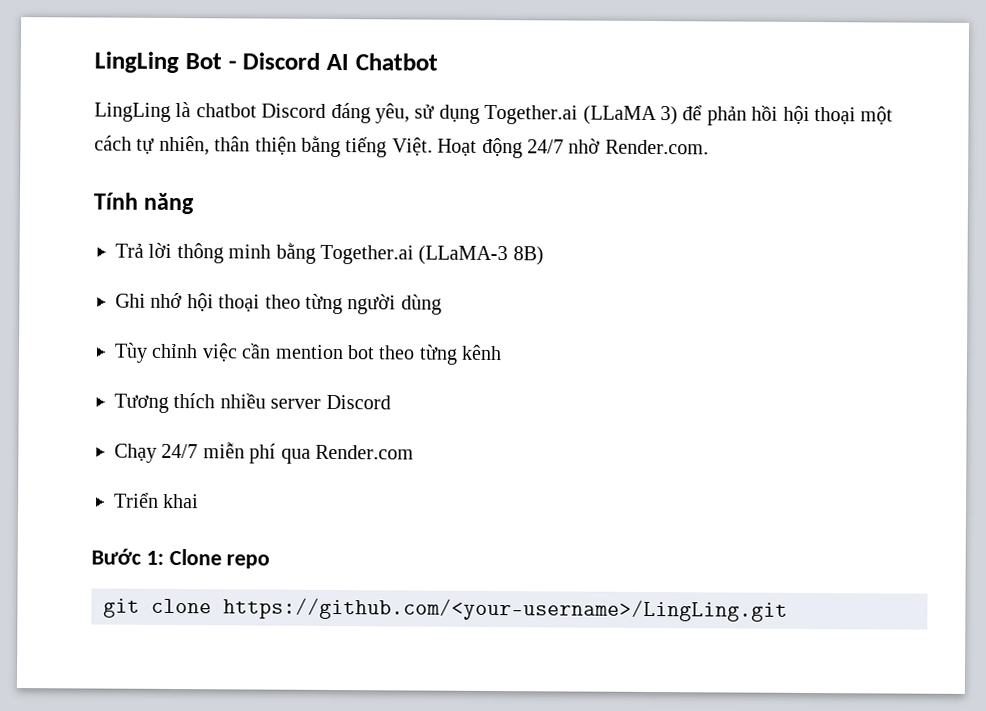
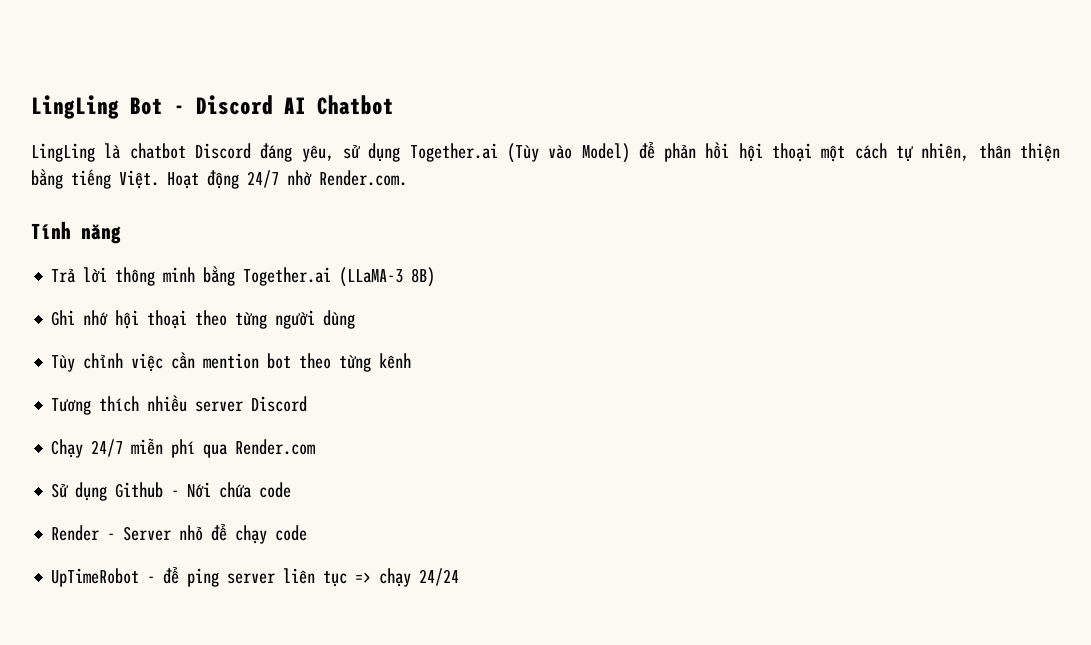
[582,105,678,126] (LLaMA 3) -> [506,143,630,163] (Tùy vào Model)
[114,492,200,509] [91,548,271,569] [103,597,788,622] Triển khai // Bước 1: Clone repo // git clone https://github.com/<your-username>/LingLing.git -> [51,482,292,501] [51,523,308,544] [51,566,460,587] Sử dụng Github - Nới chứa code // Render - Server nhỏ để chạy code // UpTimeRobot - để ping server liên tục => chạy 24/24

